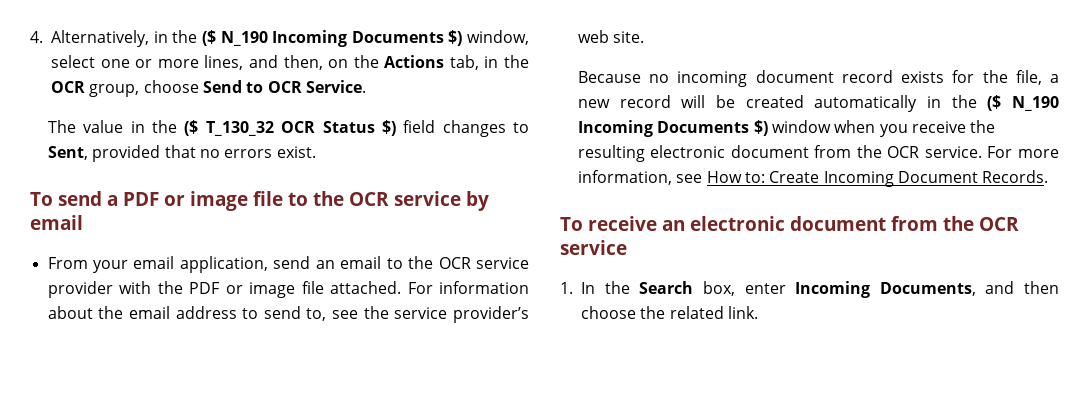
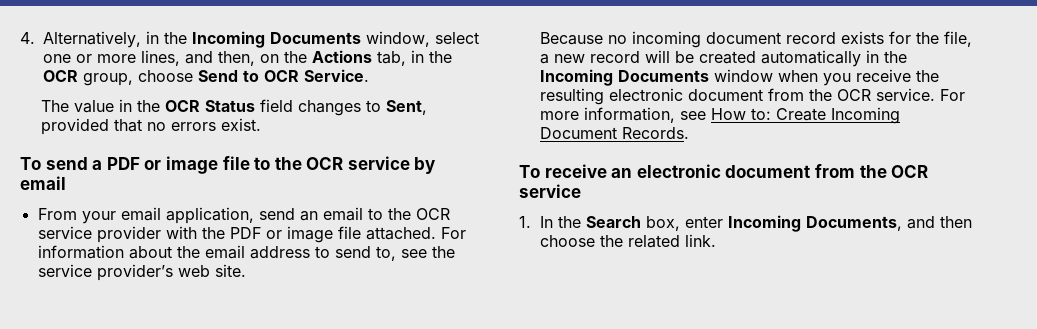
[201,30,463,47] ($ N_190 Incoming Documents $) -> [192,31,361,48] Incoming Documents
[184,120,274,136] ($ T_130_32 -> (160, 106) none
[381,120,396,136] $) -> (255, 106) none
[987,95,1059,111] [577,120,768,137] ($ N_190 Incoming Documents $) -> [539,69,709,86] Incoming Documents

